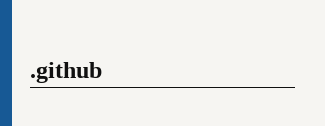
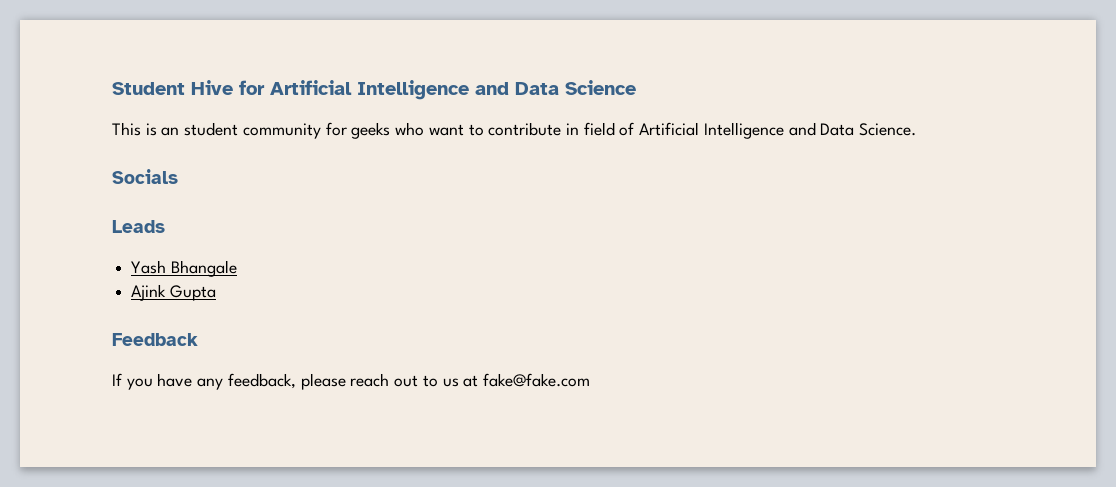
[30,62,102,83] .github -> [112,80,636,100] [112,122,917,139] [112,169,178,184] [112,220,165,233] [131,260,237,277] [131,284,216,301] [112,333,198,346] [112,373,590,390] Student Hive for Artificial Intelligence and Data Science // This is an student community for geeks who want to contribute in field of Artificial Intelligence and Data Science. // Socials // Leads // Yash Bhangale // Ajink Gupta // Feedback // If you have any feedback, please reach out to us at fake@fake.com

